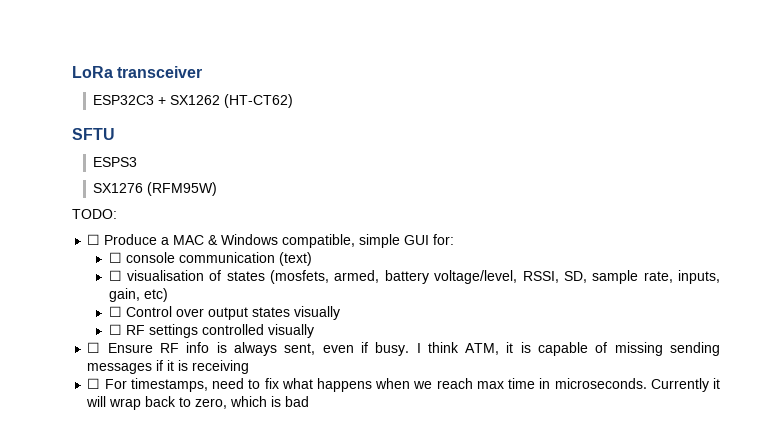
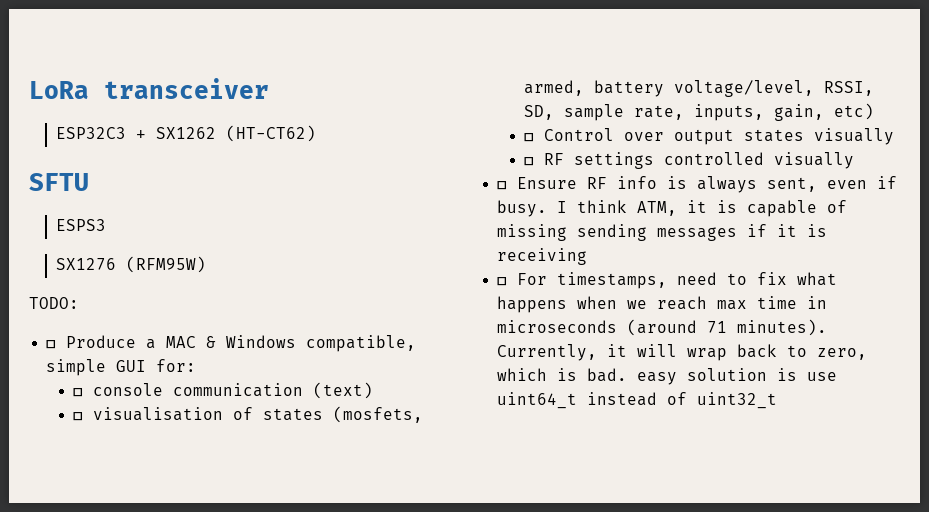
[554,378,709,392] microseconds. Currently -> [497,319,828,336] [497,344,598,361] microseconds (around 71 minutes). Currently,
[285,396,310,407] bad -> [587,368,838,385] [497,392,778,409] bad. easy solution is use uint64_t instead of uint32_t

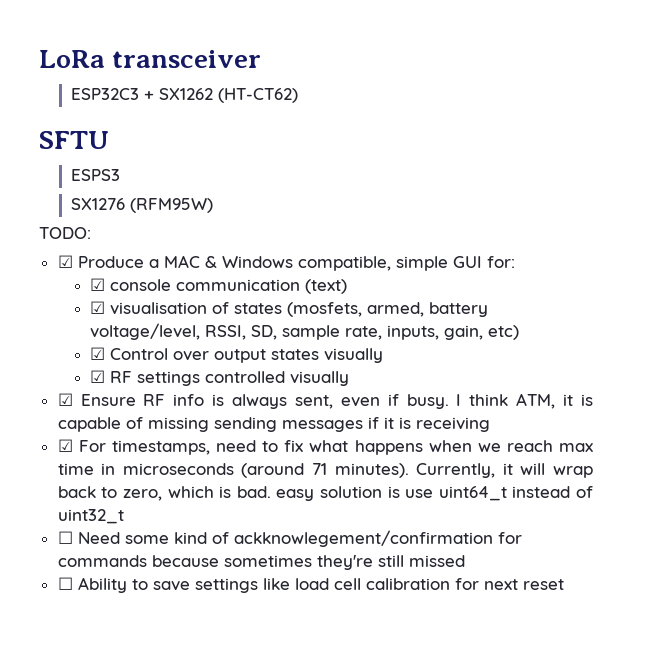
[46,340,57,349] ☐ -> [57,255,73,268] ☑
[72,388,83,397] ☐ -> [90,278,106,291] ☑
[72,412,83,421] ☐ -> [90,301,106,314] ☑
[523,133,534,142] ☐ -> [90,347,106,360] ☑
[523,157,534,166] ☐ -> [90,370,106,383] ☑
[497,181,508,190] ☐ -> [57,393,73,406] ☑
[497,277,508,286] ☐ -> [57,439,73,452] ☑
(778, 400) none -> [57,530,522,547] [57,555,465,570] [57,577,564,593] // ☐ Need some kind of ackknowlegement/confirmation for commands because sometimes they're still missed // ☐ Ability to save settings like load cell calibration for next reset

